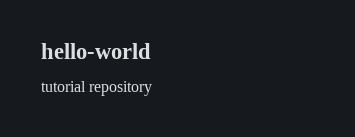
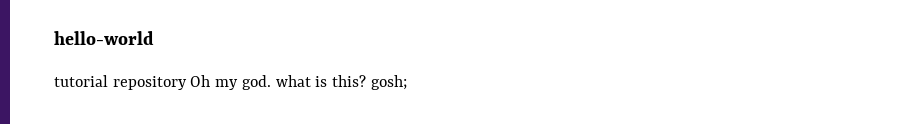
(153, 88) none -> [190,75,407,90] Oh my god. what is this? gosh;

